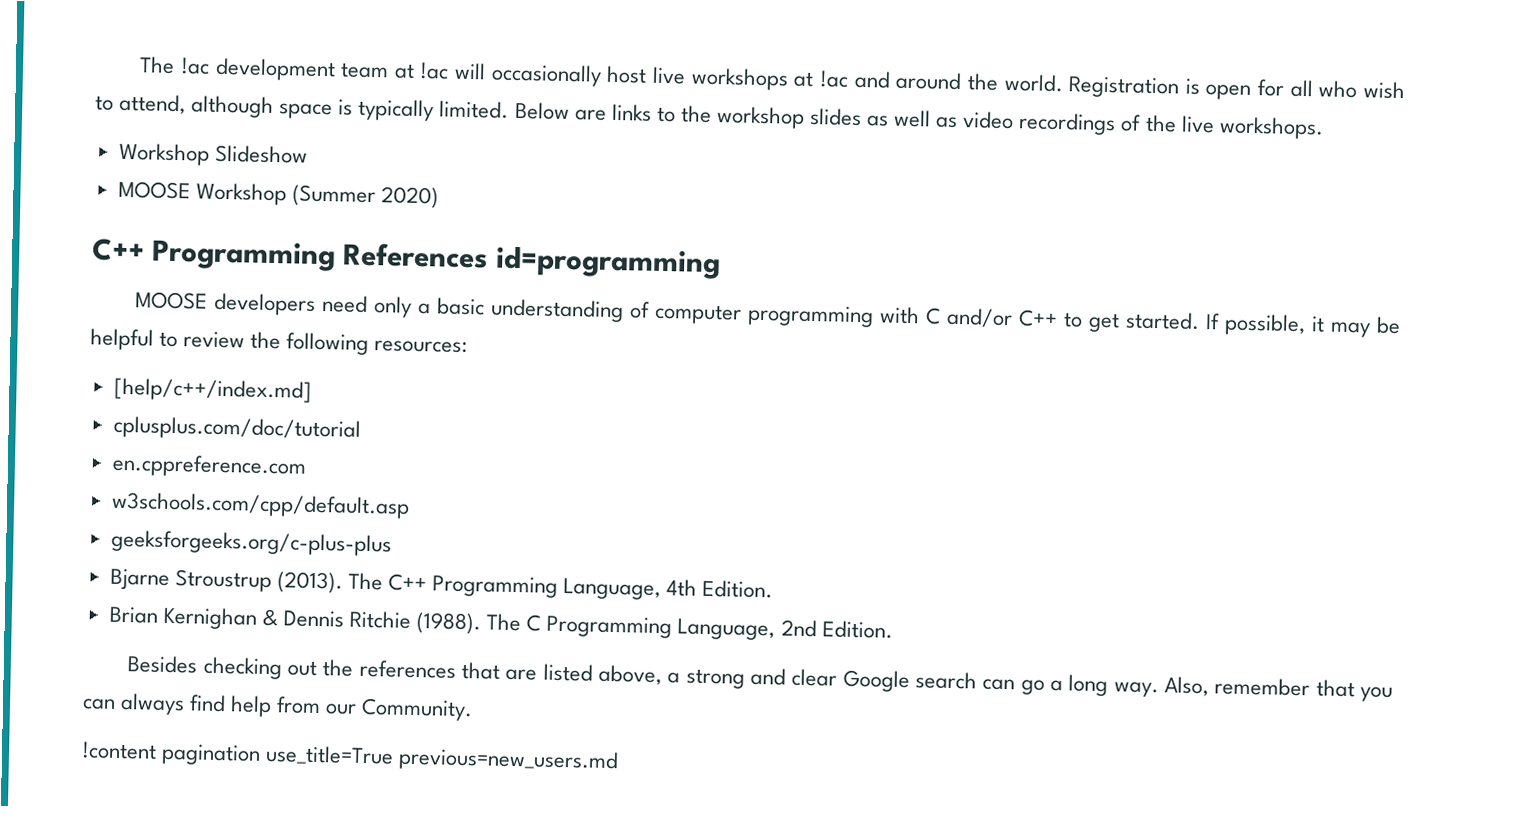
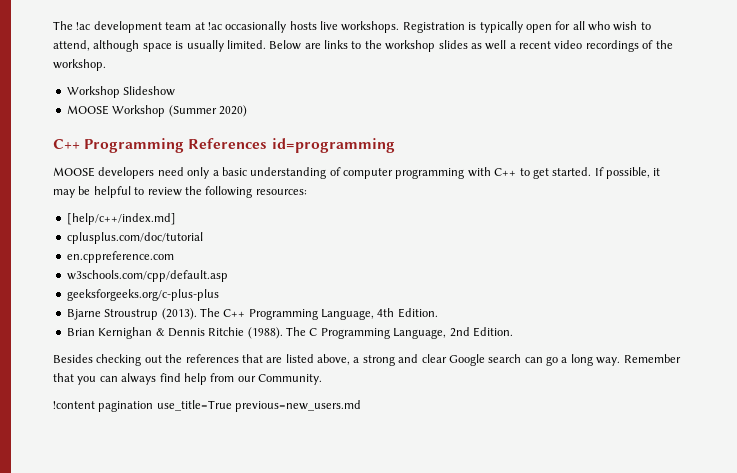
[454,62,1064,93] will occasionally host live workshops at !ac and around the world. -> [225,21,400,33] occasionally hosts live workshops.
(1201, 86) none -> [479,21,523,33] typically
[358,98,435,122] typically -> [186,40,224,52] usually
[935,116,959,128] as -> [509,41,551,49] a recent
[1180,115,1324,140] live workshops. -> [53,59,106,71] workshop.
[925,307,1014,329] C and/or -> (491, 172) none
[1163,676,1311,697] Also, remember -> [623,354,681,363] Remember

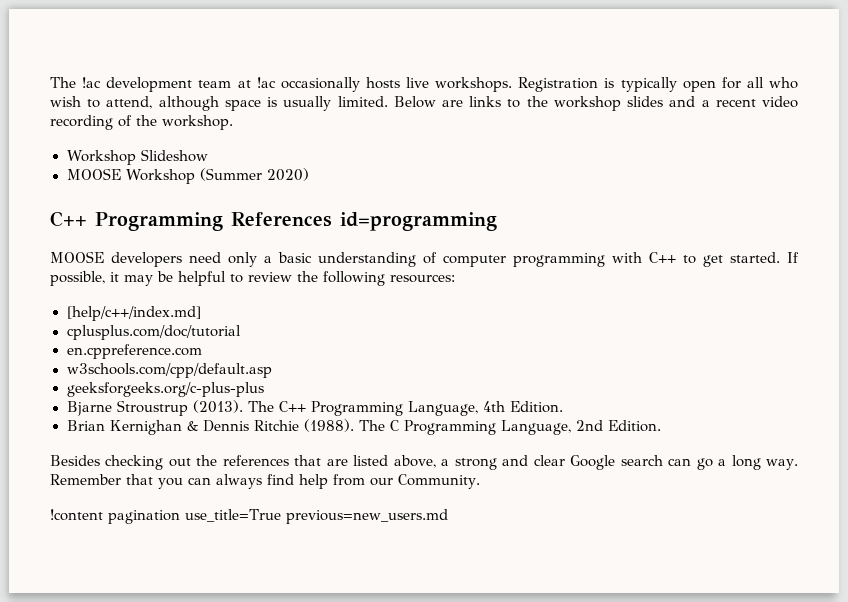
[470,40,507,50] as well -> [669,96,696,107] and
[585,40,639,52] recordings -> [50,115,113,130] recording

